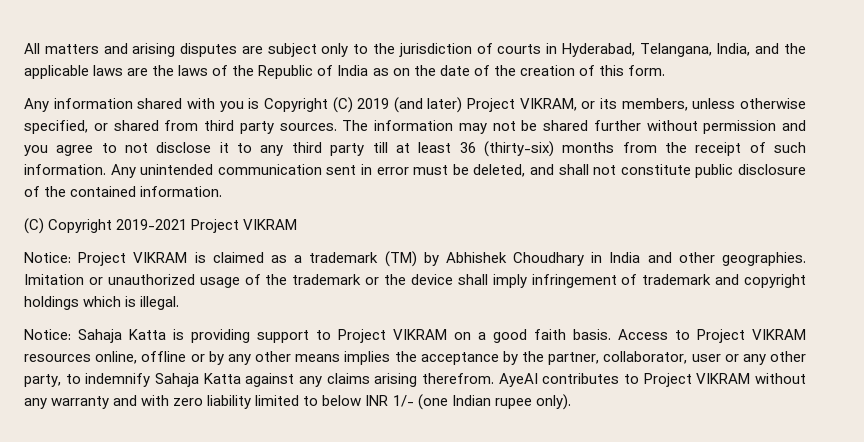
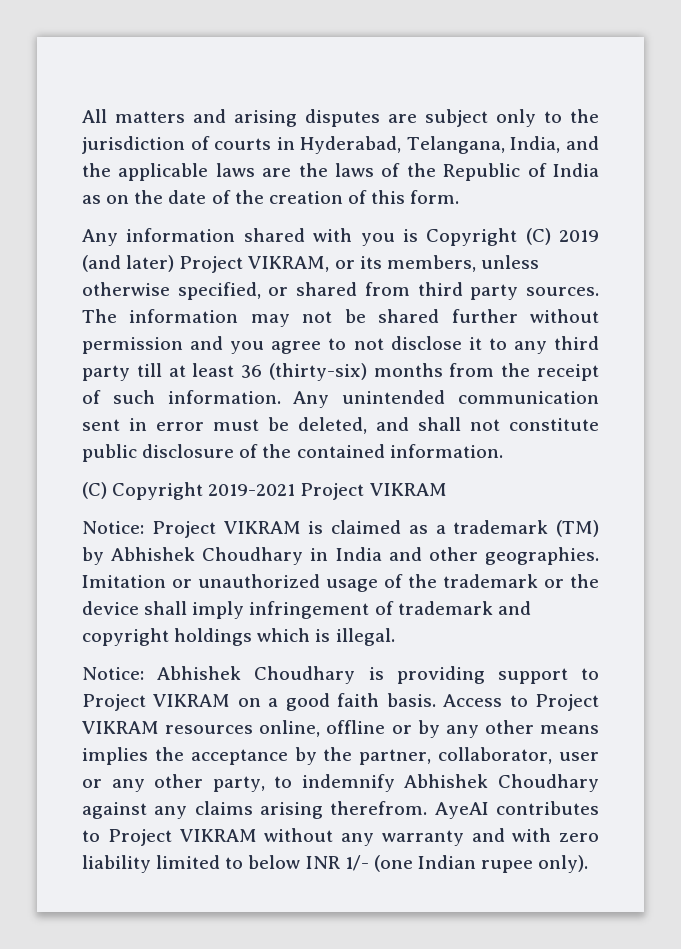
[78,329,166,343] Sahaja Katta -> [157,666,356,684] Abhishek Choudhary
[155,373,241,387] Sahaja Katta -> [404,774,599,792] Abhishek Choudhary

